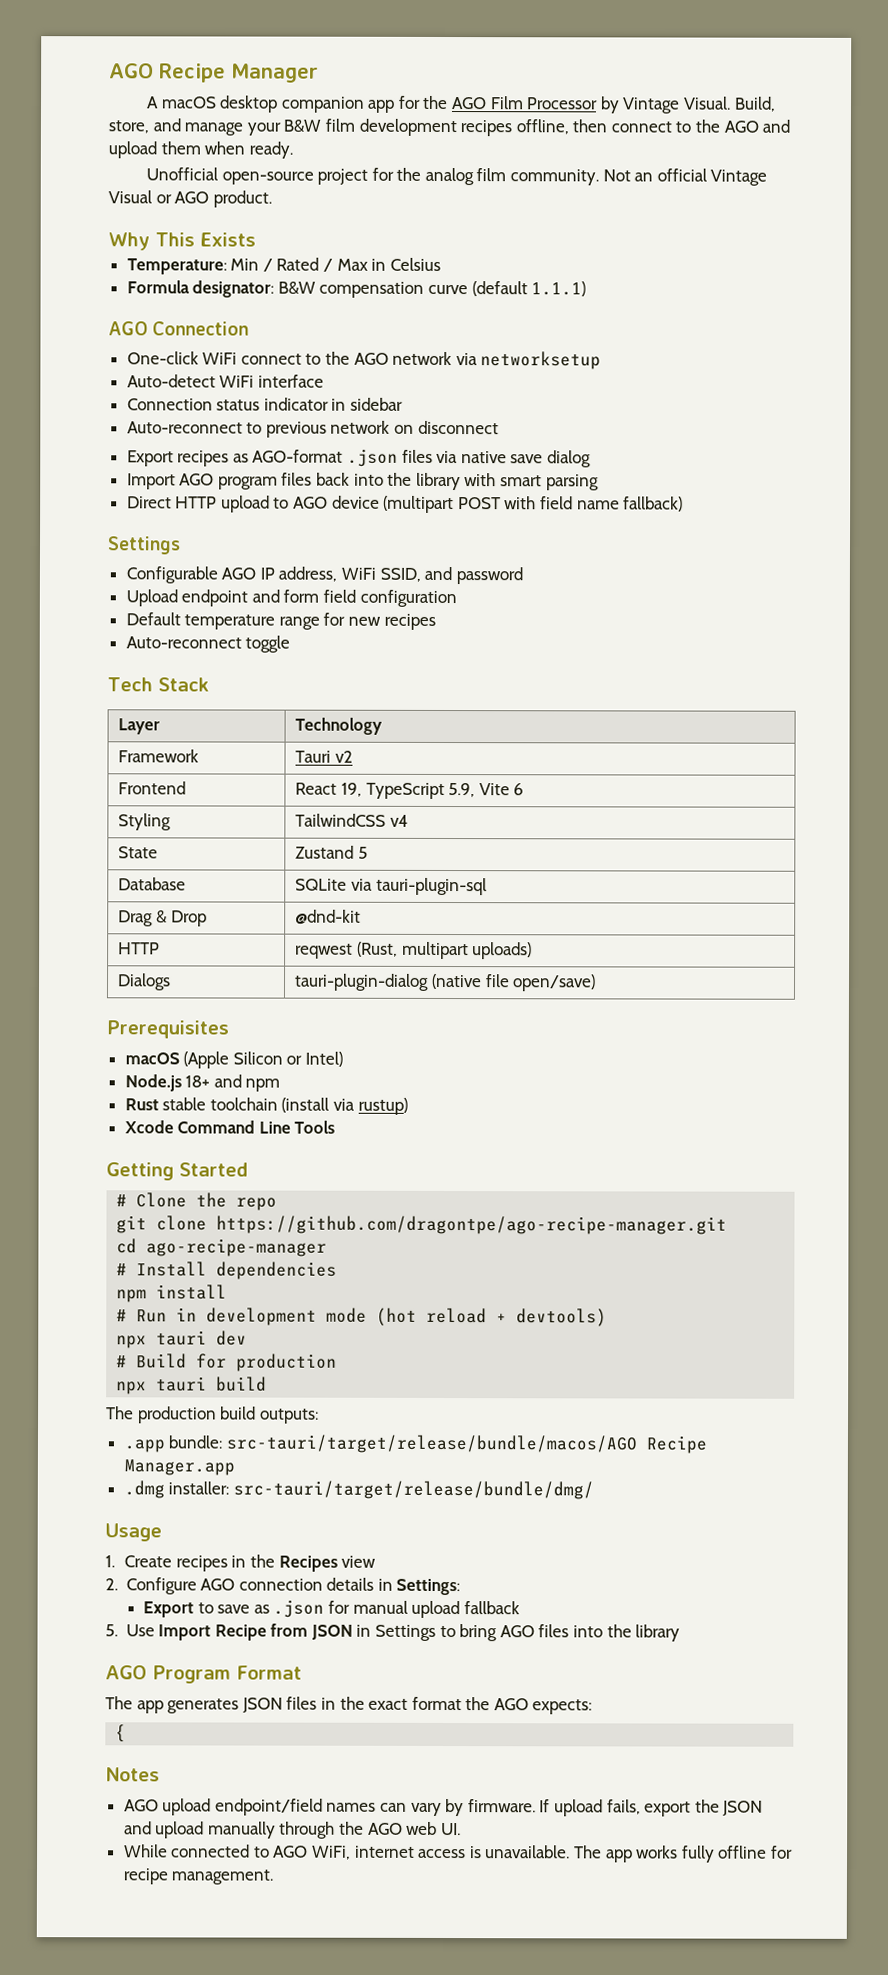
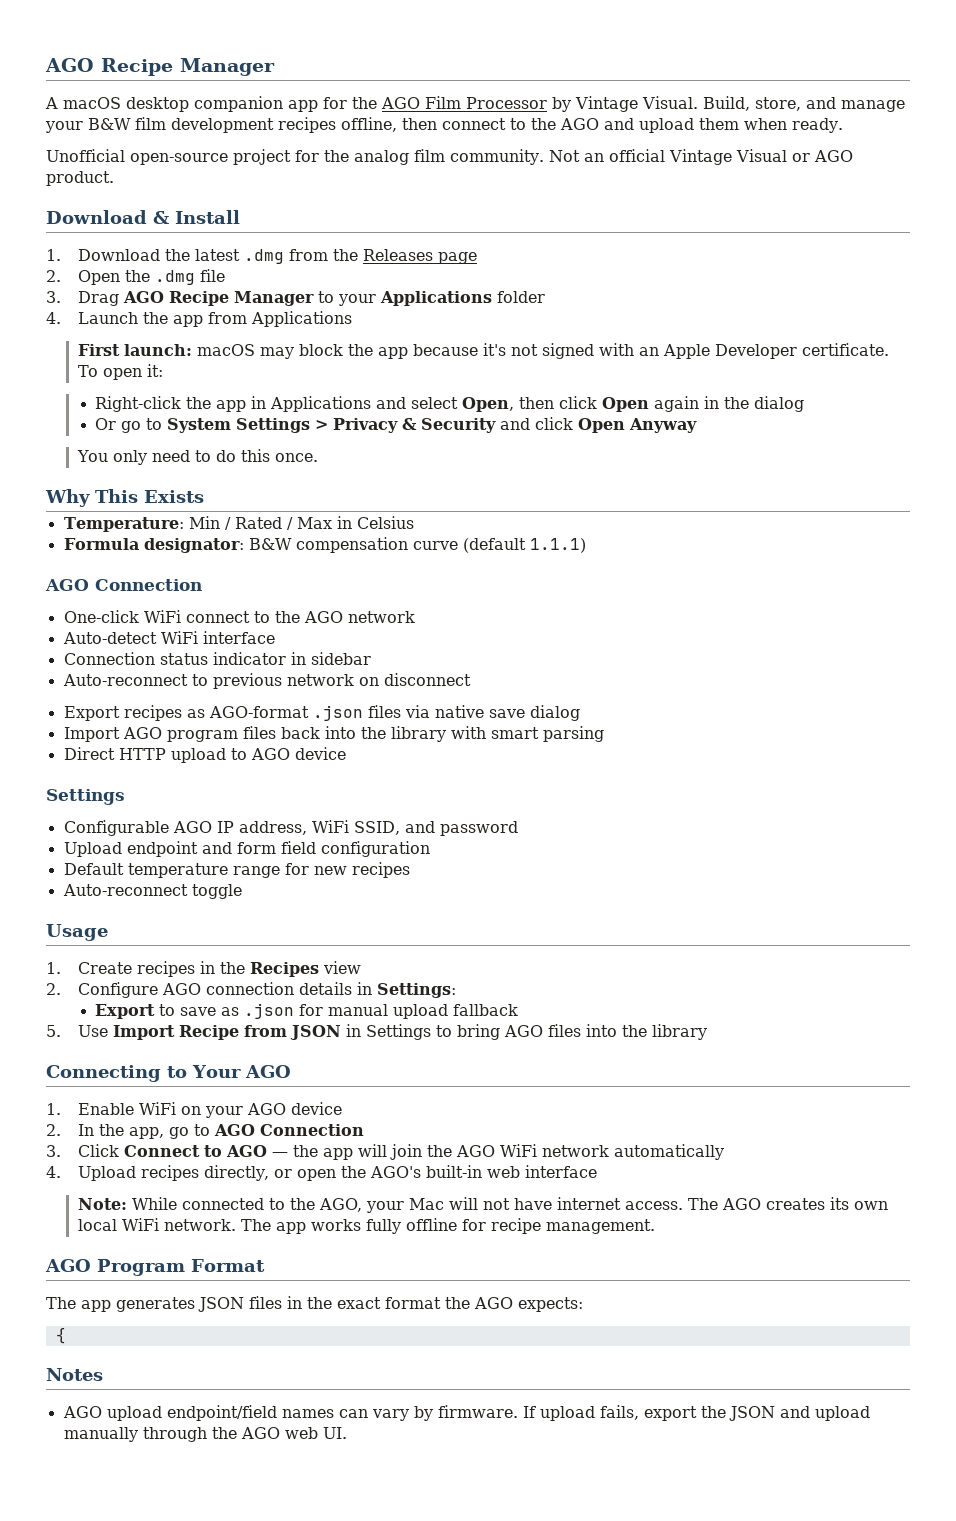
(272, 199) none -> [46,210,240,224] [46,249,477,264] [46,269,225,285] [46,291,545,306] [46,311,352,327] [77,343,889,359] [77,364,164,380] [95,396,805,412] [95,417,698,433] [76,449,319,465] // Download & Install // 1. Download the latest .dmg from the Releases page // 2. Open the .dmg file // 3. Drag AGO Recipe Manager to your Applications folder // 4. Launch the app from Applications // First launch: macOS may block the app because it's not signed with an Apple Developer certificate. To open it: // Right-click the app in Applications and select Open, then click Open again in the dialog // Or go to System Settings > Privacy & Security and click Open Anyway // You only need to do this once.
[455,351,602,370] via networksetup -> (415, 617) none
[383,495,684,514] (multipart POST with field name fallback) -> (346, 753) none
[107,677,209,692] [118,718,161,735] [295,717,384,735] [118,749,200,763] [295,750,354,763] [118,781,187,795] [295,782,525,800] [118,813,172,831] [295,813,410,827] [118,846,159,859] [295,845,369,859] [118,877,187,891] [295,877,487,896] [118,910,207,927] [295,909,362,925] [118,942,161,955] [295,941,533,960] [117,973,172,991] [294,973,597,992] [106,1020,229,1039] [124,1051,344,1069] [124,1074,281,1092] [124,1097,408,1115] [123,1120,336,1134] [106,1162,248,1181] [116,1192,278,1211] [116,1215,728,1235] [116,1238,328,1257] [116,1261,338,1280] [116,1284,228,1303] [116,1307,608,1327] [116,1330,248,1349] [116,1353,338,1372] [116,1376,268,1395] [106,1406,319,1424] [123,1434,707,1454] [123,1459,235,1476] [123,1480,594,1500] // Tech Stack // Layer | Technology // Framework | Tauri v2 // Frontend | React 19, TypeScript 5.9, Vite 6 // Styling | TailwindCSS v4 // State | Zustand 5 // Database | SQLite via tauri-plugin-sql // Drag & Drop | @dnd-kit // HTTP | reqwest (Rust, multipart uploads) // Dialogs | tauri-plugin-dialog (native file open/save) // Prerequisites // macOS (Apple Silicon or Intel) // Node.js 18+ and npm // Rust stable toolchain (install via rustup) // Xcode Command Line Tools // Getting Started // # Clone the repo // git clone https://github.com/dragontpe/ago-recipe-manager.git // cd ago-recipe-manager // # Install dependencies // npm install // # Run in development mode (hot reload + devtools) // npx tauri dev // # Build for production // npx tauri build // The production build outputs: // .app bundle: src-tauri/target/release/bundle/macos/AGO Recipe Manager.app // .dmg installer: src-tauri/target/release/bundle/dmg/ -> (242, 891) none
(681, 1633) none -> [46,1065,291,1082] [46,1102,342,1118] [46,1124,364,1139] [46,1144,724,1160] [46,1165,598,1181] [77,1197,889,1213] [77,1218,655,1234] // Connecting to Your AGO // 1. Enable WiFi on your AGO device // 2. In the app, go to AGO Connection // 3. Click Connect to AGO — the app will join the AGO WiFi network automatically // 4. Upload recipes directly, or open the AGO's built-in web interface // Note: While connected to the AGO, your Mac will not have internet access. The AGO creates its own local WiFi network. The app works fully offline for recipe management.
[123,1844,793,1863] [122,1868,274,1885] // While connected to AGO WiFi, internet access is unavailable. The app works fully offline for recipe management. -> (347, 1433) none

